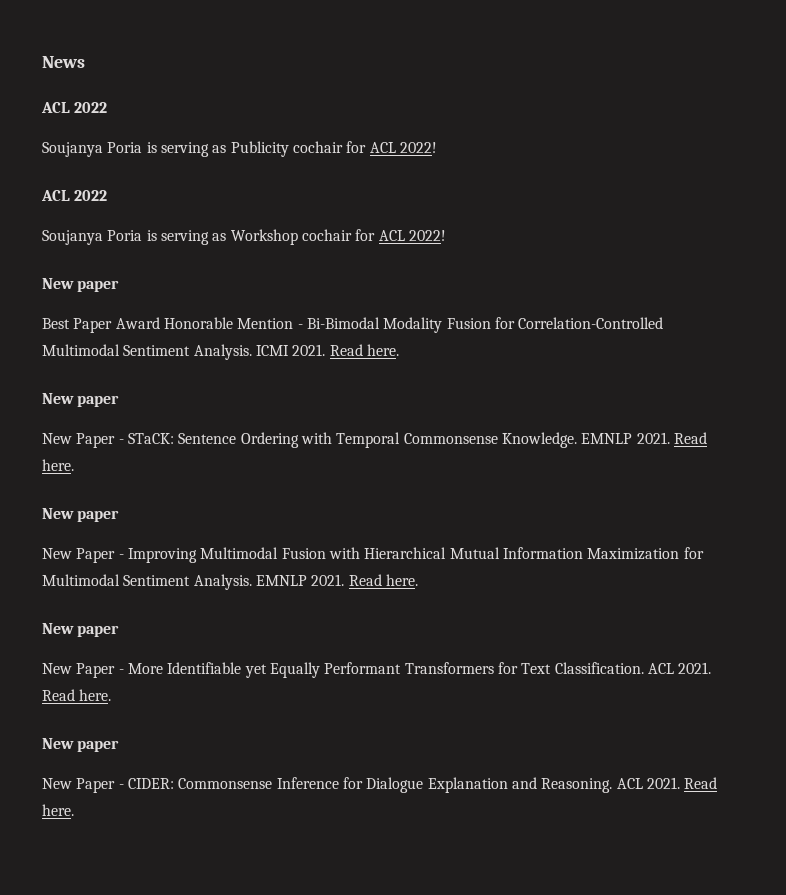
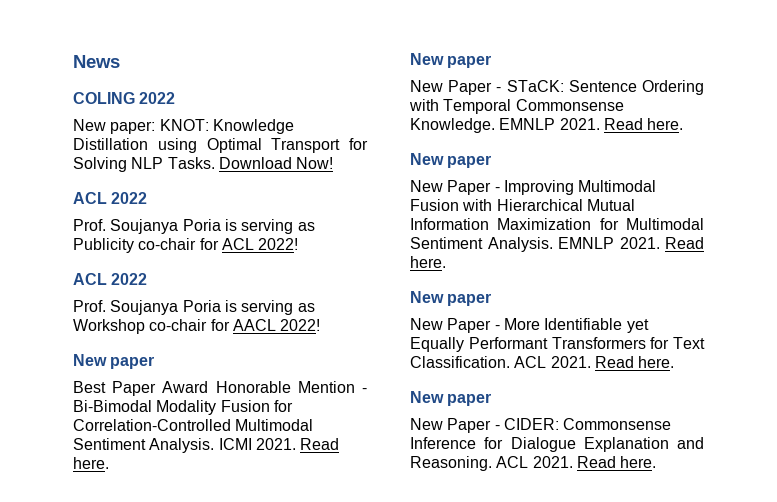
[41,102,108,113] // ACL 2022 // -> [73,92,176,104] [73,119,294,134] [73,138,368,153] [73,157,334,172] [73,192,148,204] [73,219,106,231] // COLING 2022 // New paper: KNOT: Knowledge Distillation using Optimal Transport for Solving NLP Tasks. Download Now! // ACL 2022 // Prof.
[292,141,343,153] cochair -> [138,238,197,250] co-chair
(108, 195) none -> [73,300,106,312] Prof.
[301,229,405,241] cochair for ACL -> [149,319,276,331] co-chair for AACL

